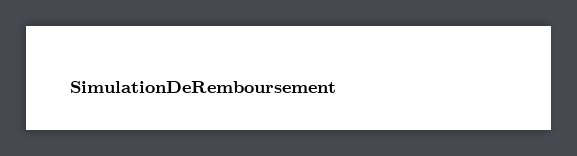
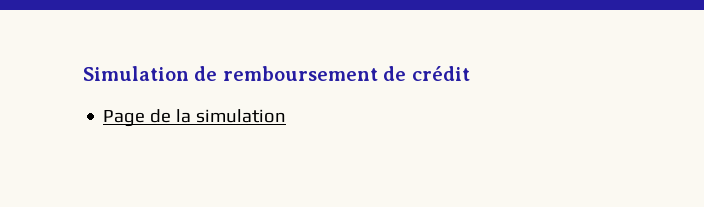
[70,81,336,93] SimulationDeRemboursement -> [83,66,470,81] [103,109,287,127] Simulation de remboursement de crédit // Page de la simulation

